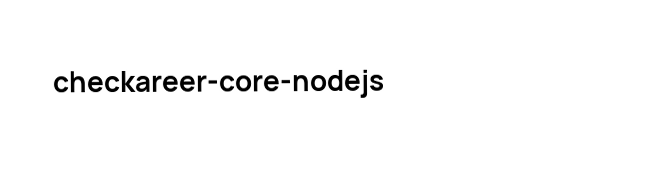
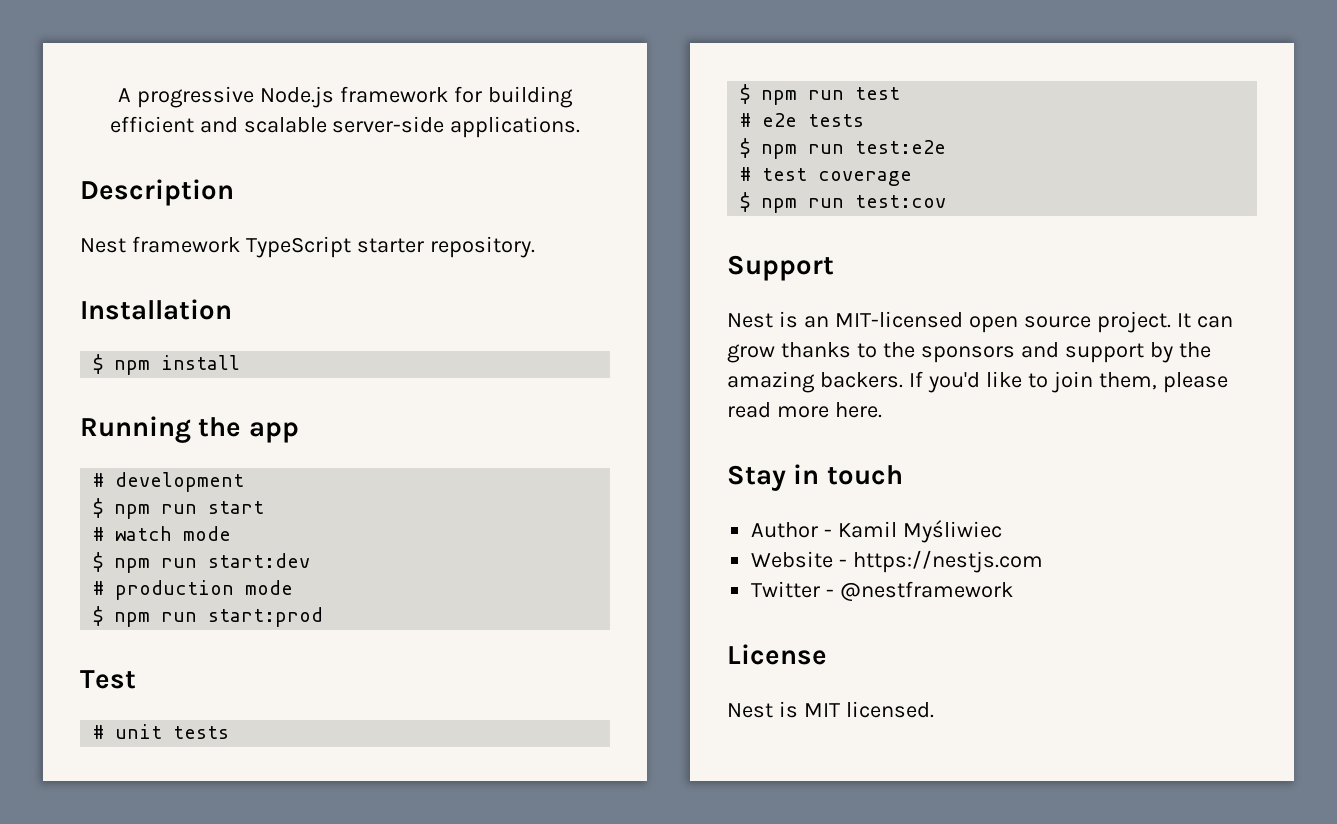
[52,69,385,100] checkareer-core-nodejs -> [118,86,573,108] [109,116,581,138] [80,179,234,206] [80,236,535,258] [80,299,232,320] [93,354,241,375] [80,416,299,443] [93,472,245,492] [93,498,265,519] [93,526,232,541] [93,552,311,573] [93,580,294,600] [93,606,324,627] [80,670,136,689] [93,724,230,739] [740,84,901,105] [740,113,865,127] [740,138,947,159] [740,167,913,186] [740,192,947,213] [727,255,834,281] [727,311,1233,333] [727,342,1211,363] [727,371,1228,393] [727,402,882,418] [727,464,903,491] [751,520,1003,543] [751,550,1044,573] [751,581,1014,601] [727,644,827,665] [727,701,934,718] A progressive Node.js framework for building efficient and scalable server-side applications. // Description // Nest framework TypeScript starter repository. // Installation // $ npm install // Running the app // # development // $ npm run start // # watch mode // $ npm run start:dev // # production mode // $ npm run start:prod // Test // # unit tests // $ npm run test // # e2e tests // $ npm run test:e2e // # test coverage // $ npm run test:cov // Support // Nest is an MIT-licensed open source project. It can grow thanks to the sponsors and support by the amazing backers. If you'd like to join them, please read more here. // Stay in touch // Author - Kamil Myśliwiec // Website - https://nestjs.com // Twitter - @nestframework // License // Nest is MIT licensed.

